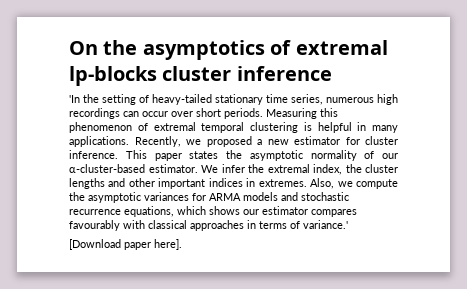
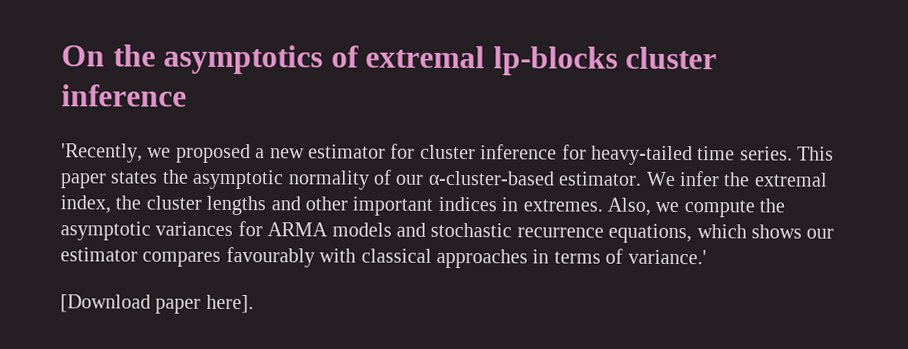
[69,94,398,105] [69,108,338,119] [69,122,398,133] [69,136,181,147] 'In the setting of heavy-tailed stationary time series, numerous high recordings can occur over short periods. Measuring this phenomenon of extremal temporal clustering is helpful in many applications. Recently, -> [61,143,143,163] 'Recently,
[69,150,118,159] inference. -> [480,144,793,166] inference for heavy-tailed time series.

